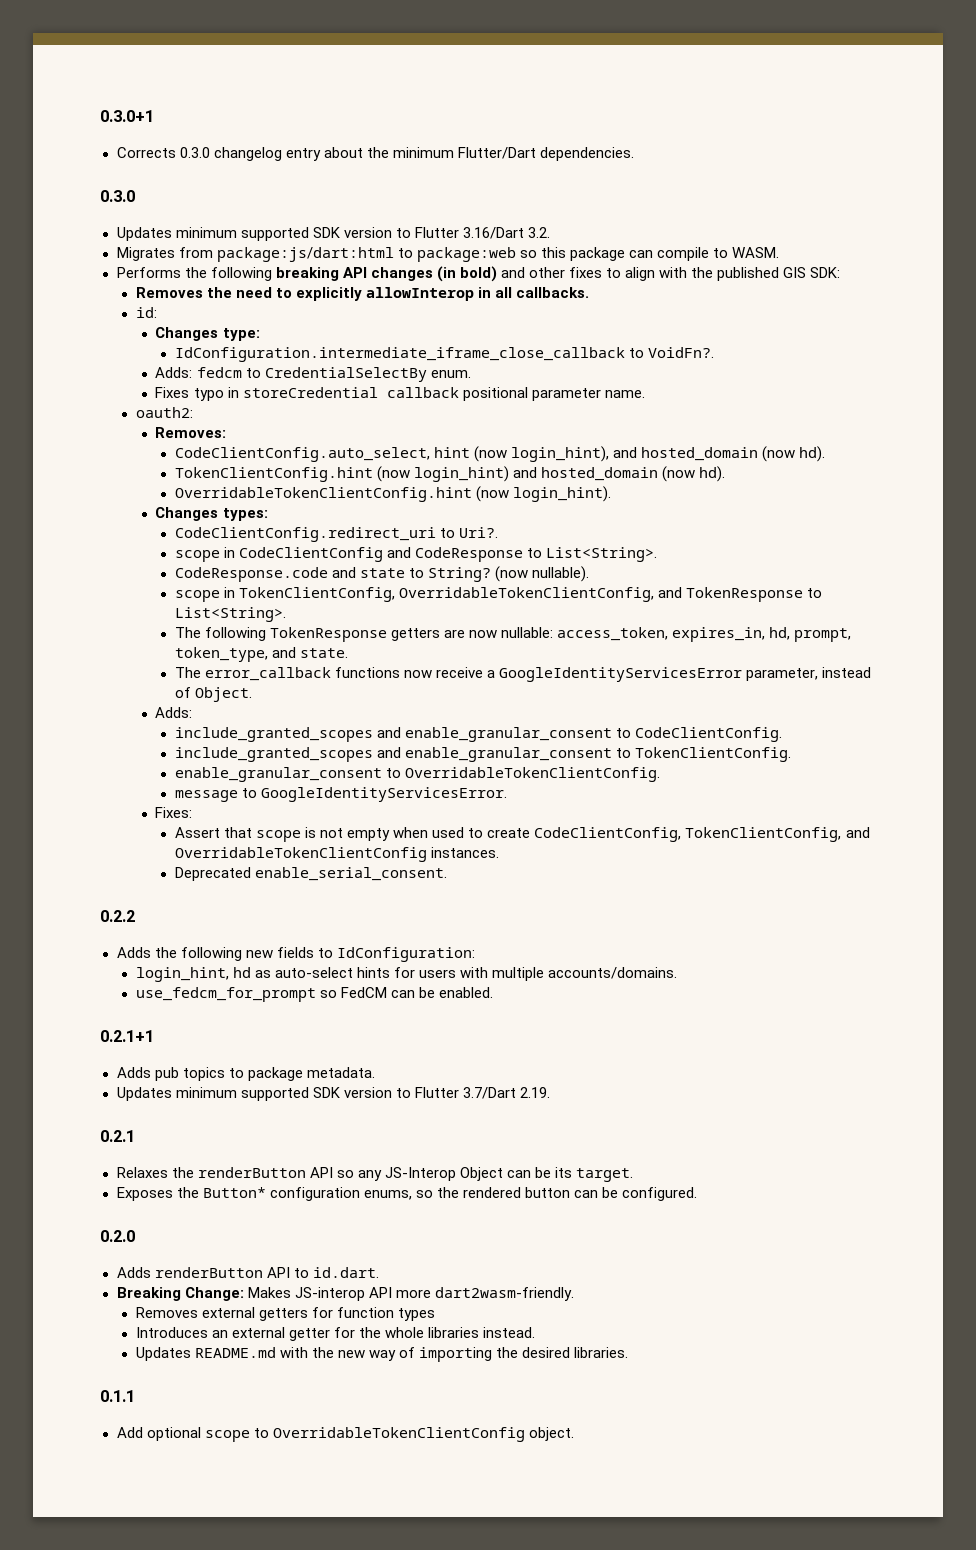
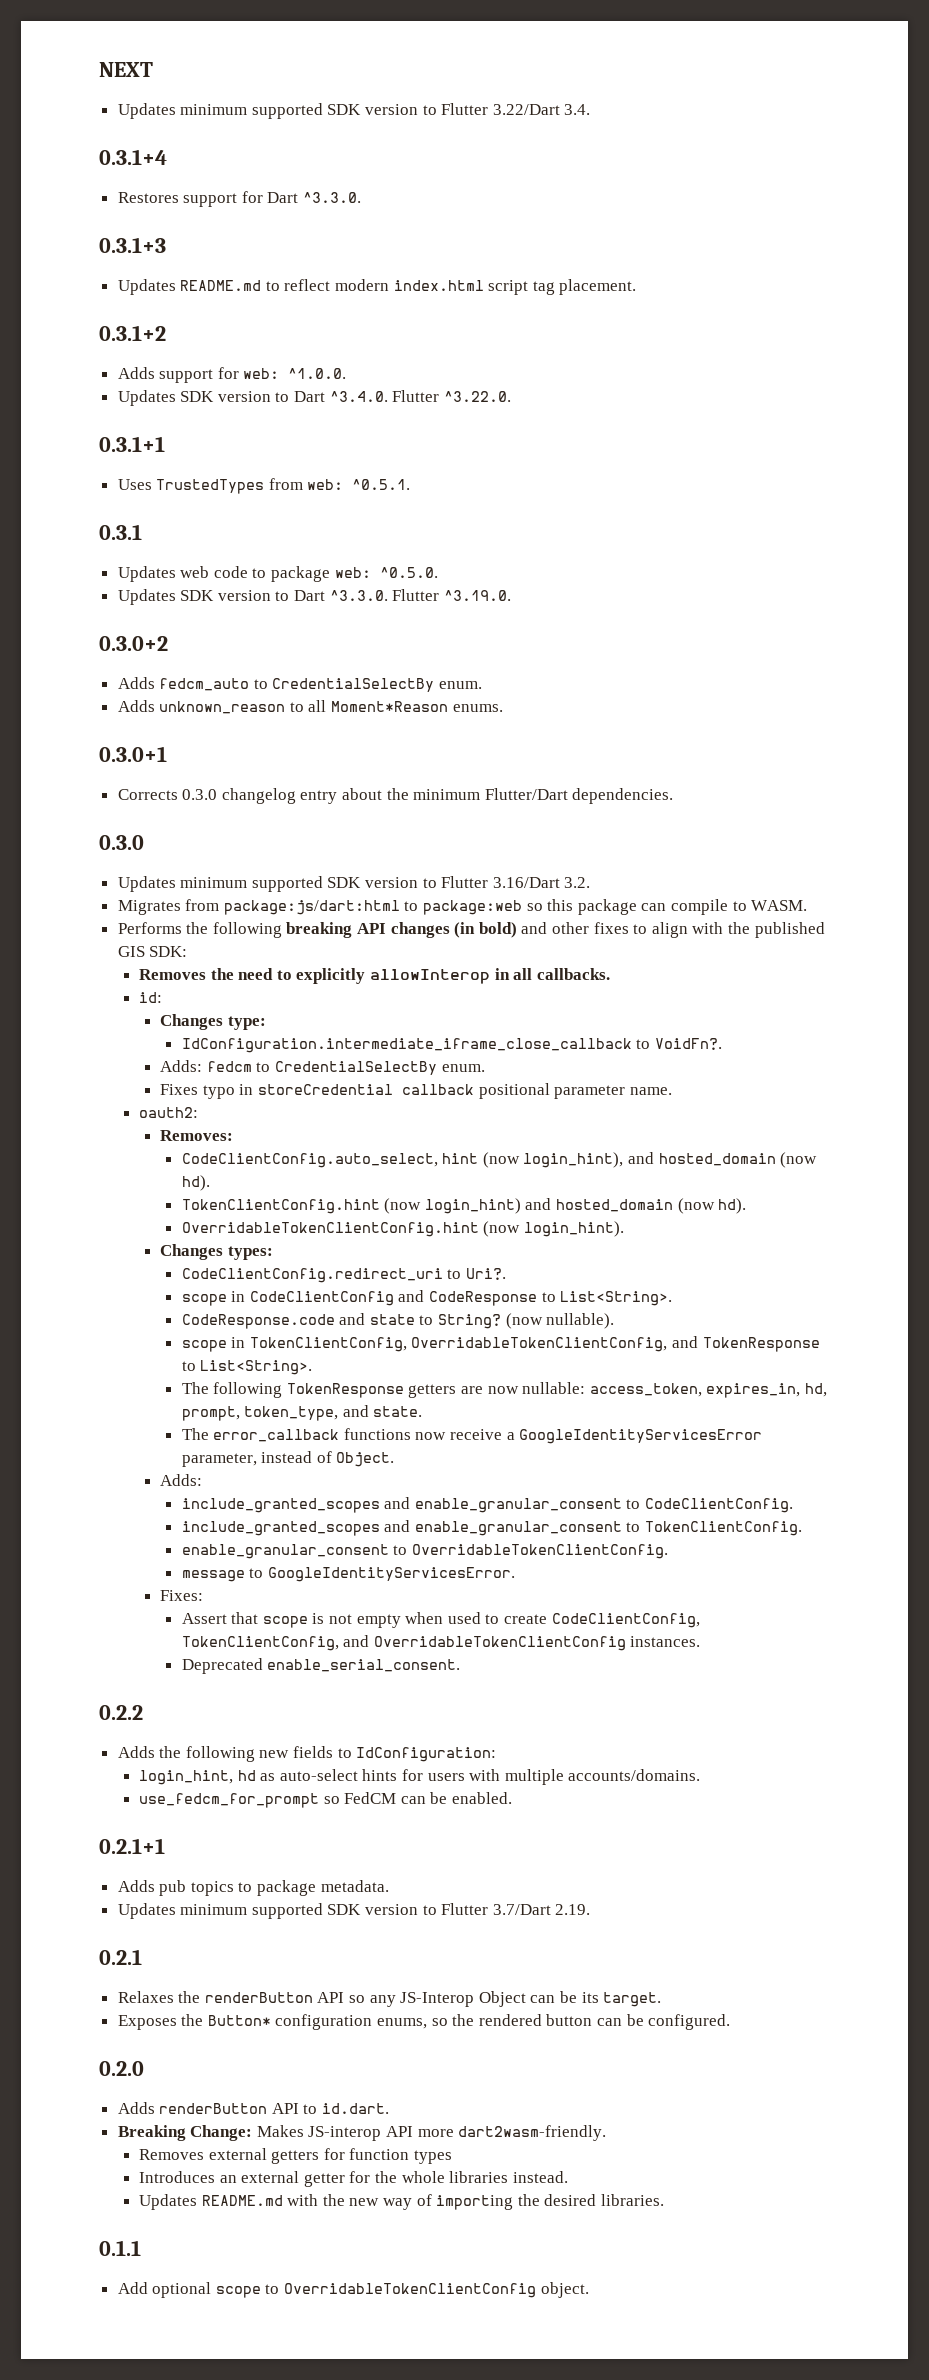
(100, 116) none -> [99,62,153,77] [117,103,591,119] [99,149,167,165] [117,191,362,207] [99,237,166,253] [117,279,637,295] [99,325,166,341] [117,367,347,383] [117,390,511,406] [99,436,165,452] [117,478,411,494] [99,524,142,540] [117,566,438,582] [117,589,511,605] [99,636,168,651] [117,677,483,692] [117,700,503,714] NEXT // Updates minimum supported SDK version to Flutter 3.22/Dart 3.4. // 0.3.1+4 // Restores support for Dart ^3.3.0. // 0.3.1+3 // Updates README.md to reflect modern index.html script tag placement. // 0.3.1+2 // Adds support for web: ^1.0.0. // Updates SDK version to Dart ^3.4.0. Flutter ^3.22.0. // 0.3.1+1 // Uses TrustedTypes from web: ^0.5.1. // 0.3.1 // Updates web code to package web: ^0.5.0. // Updates SDK version to Dart ^3.3.0. Flutter ^3.19.0. // 0.3.0+2 // Adds fedcm_auto to CredentialSelectBy enum. // Adds unknown_reason to all Moment*Reason enums. //

